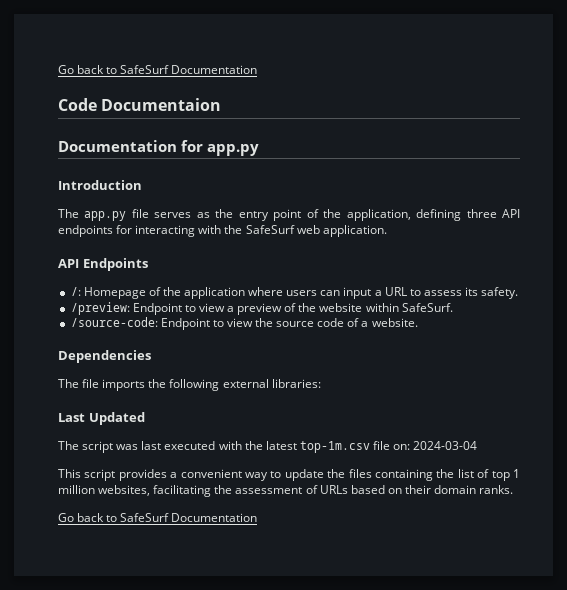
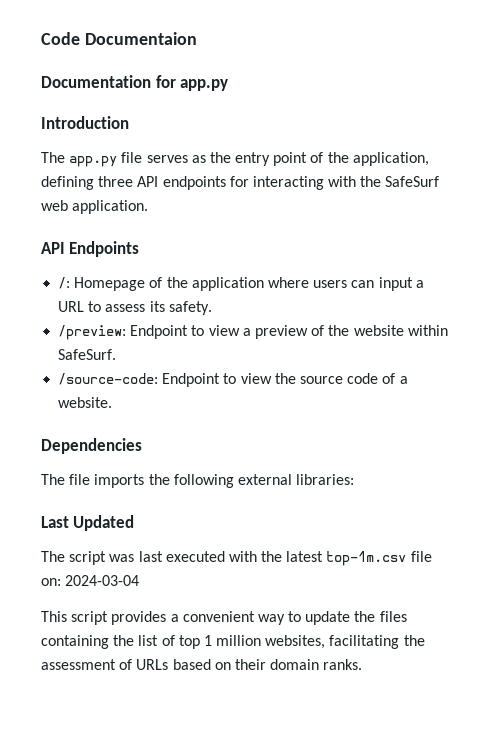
[58,65,258,74] Go back to SafeSurf Documentation // -> (41, 38) none
[58,513,258,522] // Go back to SafeSurf Documentation -> (363, 664) none

